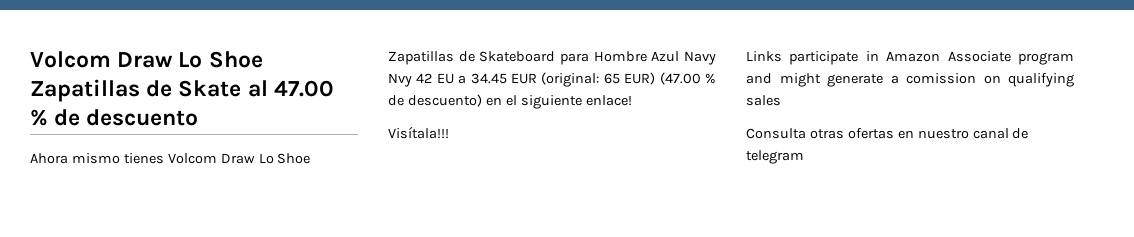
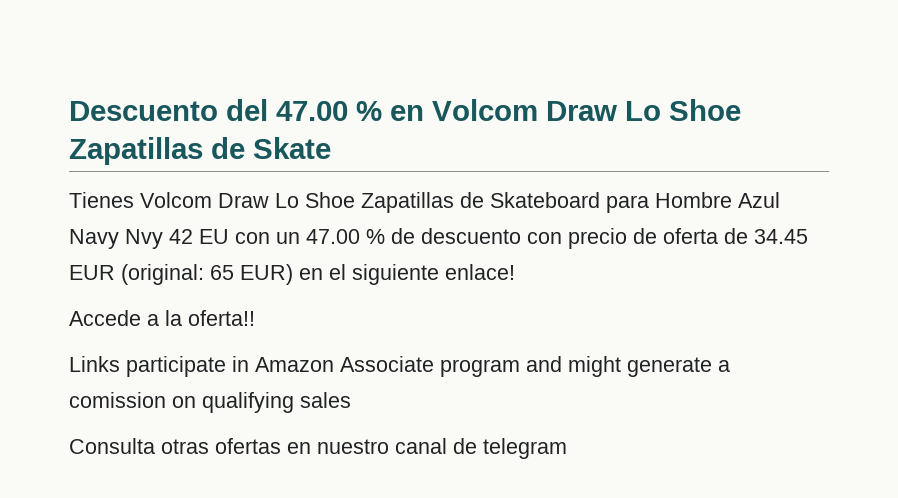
(30, 59) none -> [69,99,424,121] Descuento del 47.00 % en
[247,80,334,97] [30,109,199,126] [30,153,164,164] al 47.00 % de descuento // Ahora mismo tienes -> [69,192,134,208] // Tienes
[458,75,467,84] a -> [235,228,748,249] con un 47.00 % de descuento con precio de oferta de
[659,72,716,85] [388,94,482,107] (47.00 % de descuento) -> (293, 274) none
[388,126,449,139] Visítala!!! -> [69,310,255,326] Accede a la oferta!!

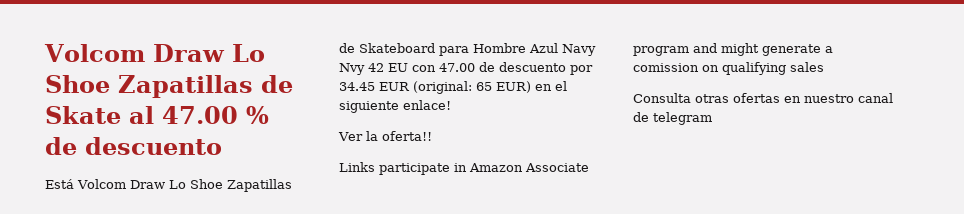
[69,99,424,121] Descuento del 47.00 % en -> (44, 53) none
[69,192,134,208] // Tienes -> [129,106,269,124] [45,137,222,155] [45,179,74,189] al 47.00 % de descuento // Está
[276,228,748,249] un 47.00 % de descuento con precio de oferta de -> [439,62,593,75] 47.00 de descuento por
[69,310,159,326] Accede a -> [338,132,363,141] Ver

